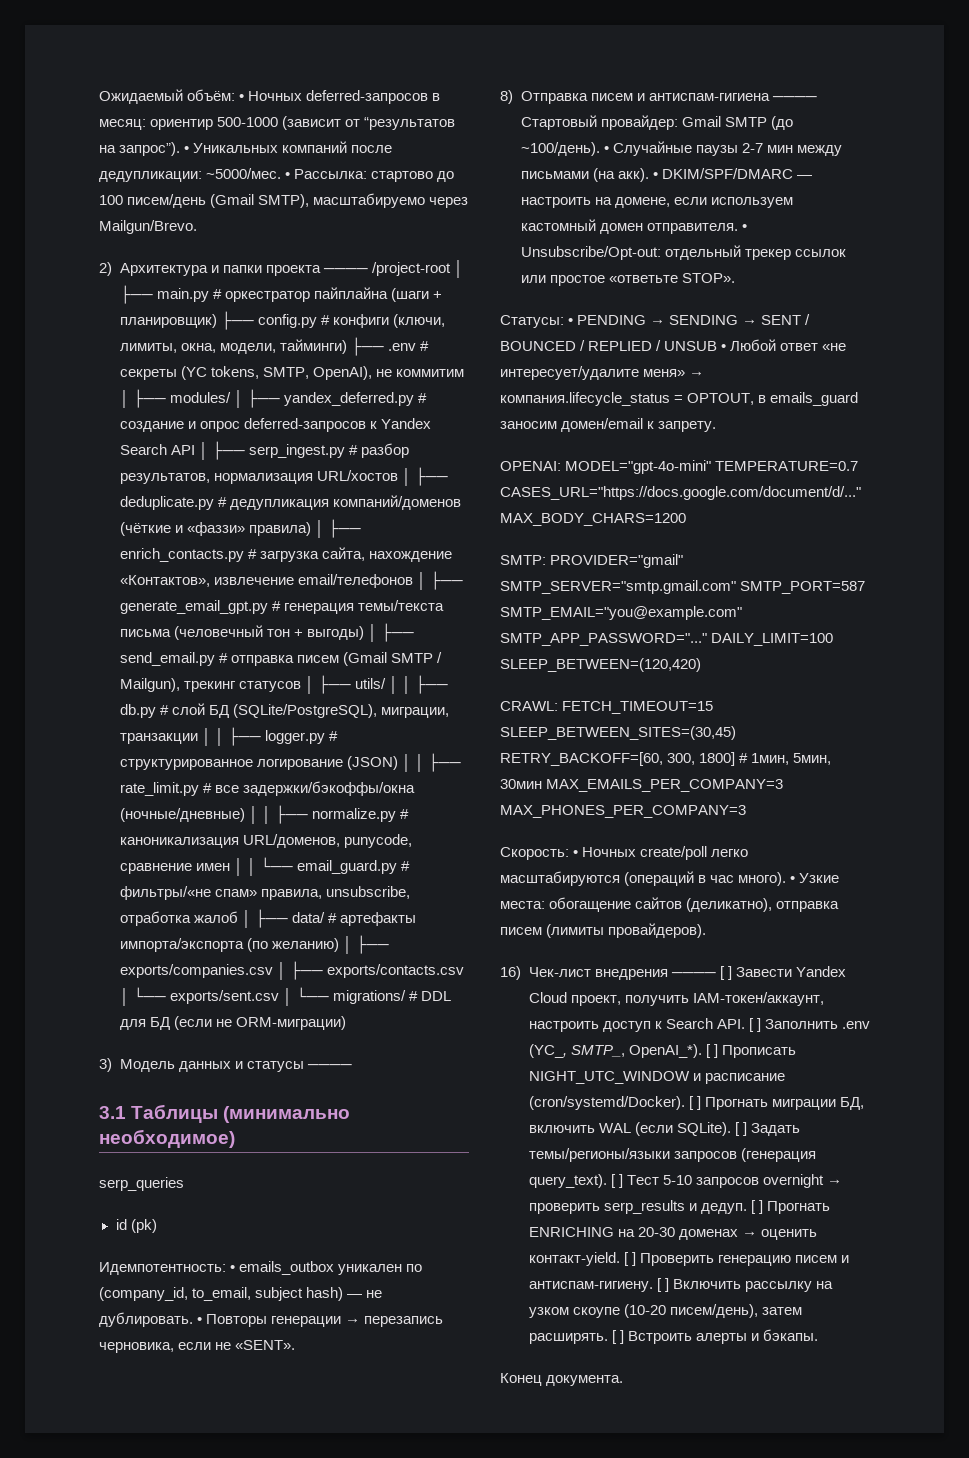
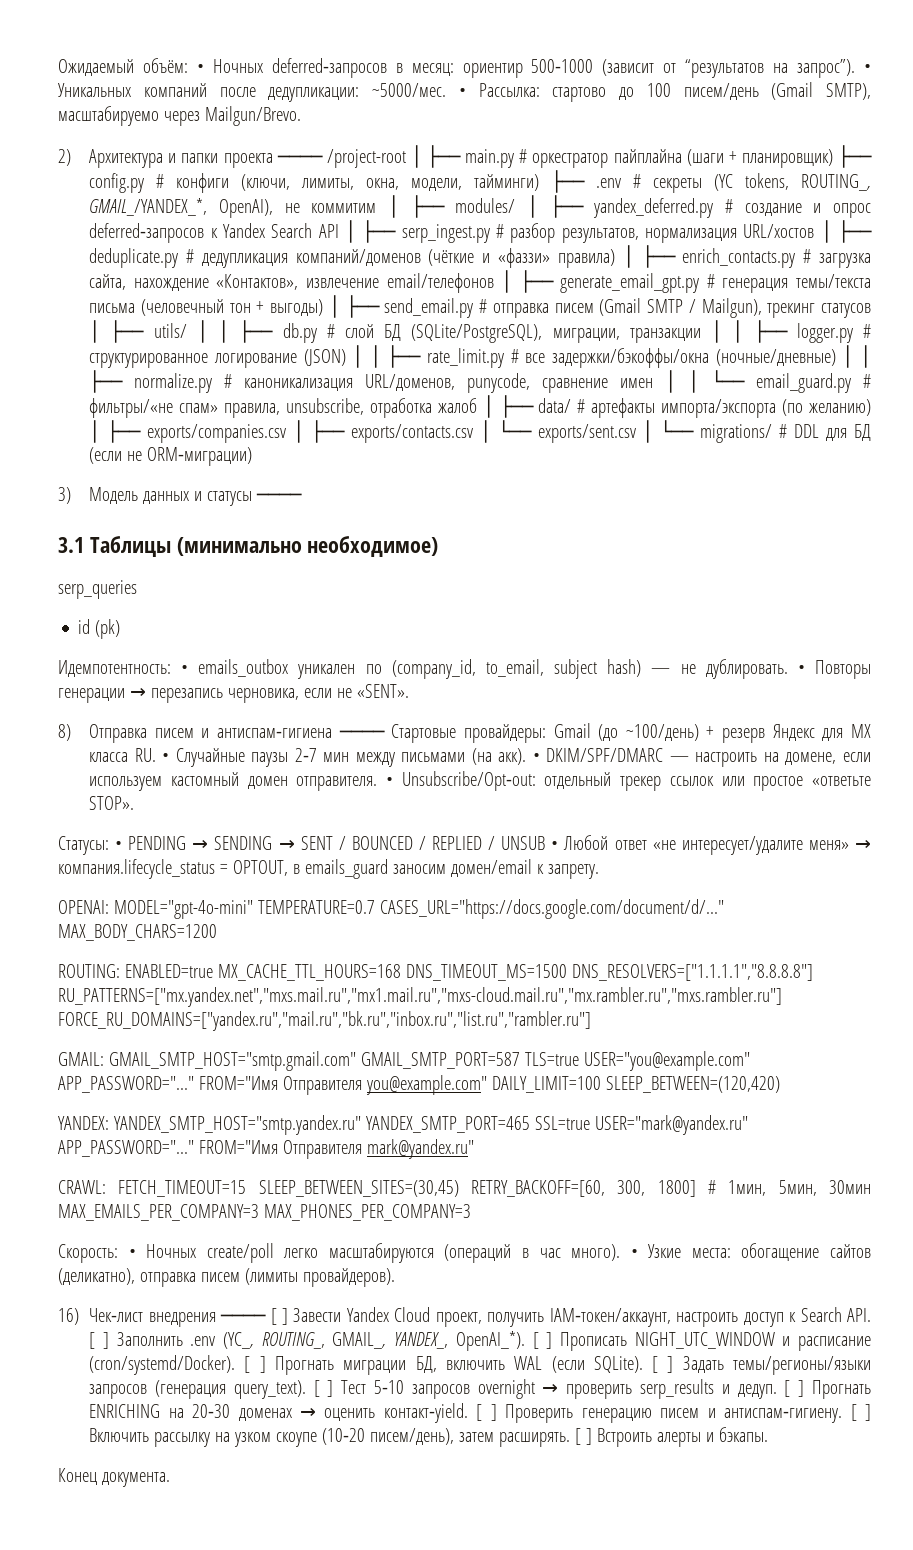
[262,367,309,379] SMTP, -> [800,174,871,191] [89,198,208,216] ROUTING_, GMAIL_/YANDEX_*,
[520,115,793,130] [520,142,600,156] Стартовый провайдер: Gmail SMTP (до ~100/день). -> [391,723,872,743] [89,748,156,762] Стартовые провайдеры: Gmail (до ~100/день) + резерв Яндекс для MX класса RU.
[500,554,684,568] [500,580,866,594] [500,606,742,620] [500,633,834,646] [500,658,701,672] SMTP: PROVIDER="gmail" SMTP_SERVER="smtp.gmail.com" SMTP_PORT=587 SMTP_EMAIL="you@example.com" SMTP_APP_PASSWORD="..." DAILY_LIMIT=100 SLEEP_BETWEEN=(120,420) -> [58,964,813,981] [58,987,782,1007] [58,1011,591,1031] [58,1051,750,1071] [58,1075,780,1095] [58,1115,748,1135] [58,1139,474,1159] ROUTING: ENABLED=true MX_CACHE_TTL_HOURS=168 DNS_TIMEOUT_MS=1500 DNS_RESOLVERS=["1.1.1.1","8.8.8.8"] RU_PATTERNS=["mx.yandex.net","mxs.mail.ru","mx1.mail.ru","mxs-cloud.mail.ru","mx.rambler.ru","mxs.rambler.ru"] FORCE_RU_DOMAINS=["yandex.ru","mail.ru","bk.ru","inbox.ru","list.ru","rambler.ru"] // GMAIL: GMAIL_SMTP_HOST="smtp.gmail.com" GMAIL_SMTP_PORT=587 TLS=true USER="you@example.com" APP_PASSWORD="..." FROM="Имя Отправителя you@example.com" DAILY_LIMIT=100 SLEEP_BETWEEN=(120,420) // YANDEX: YANDEX_SMTP_HOST="smtp.yandex.ru" YANDEX_SMTP_PORT=465 SSL=true USER="mark@yandex.ru" APP_PASSWORD="..." FROM="Имя Отправителя mark@yandex.ru"
[570,1045,625,1057] SMTP_, -> [261,1332,449,1349] ROUTING_, GMAIL_, YANDEX_,

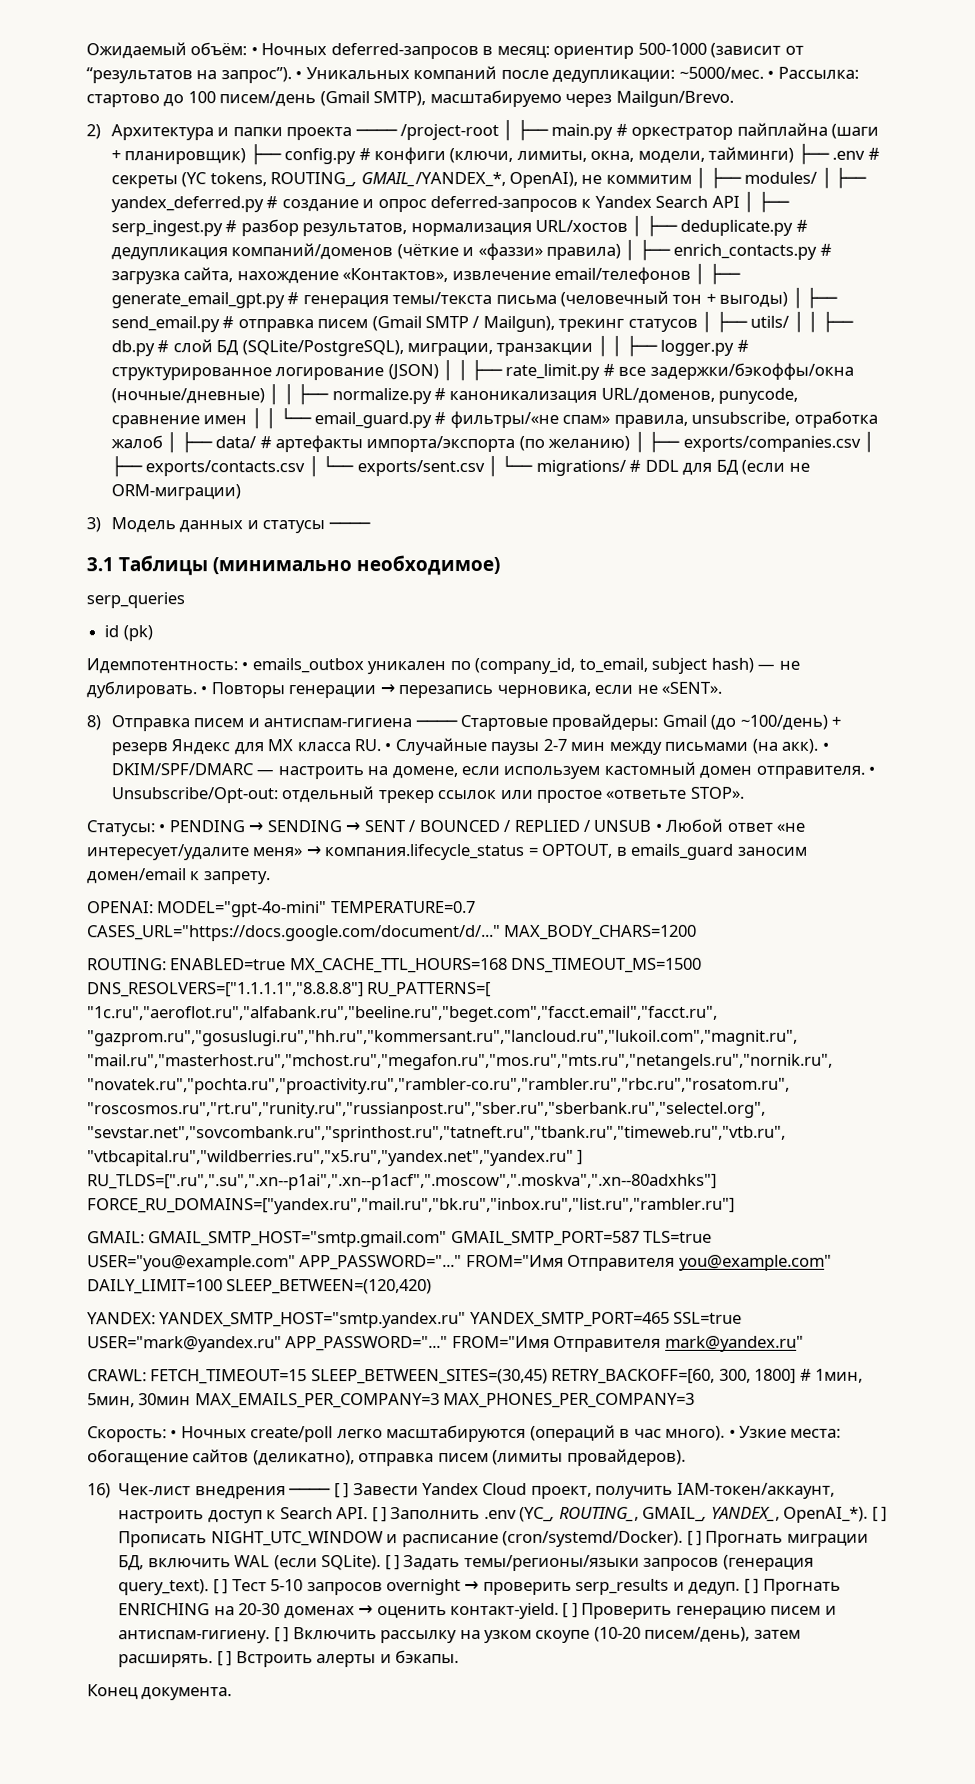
[58,987,782,1007] RU_PATTERNS=["mx.yandex.net","mxs.mail.ru","mx1.mail.ru","mxs-cloud.mail.ru","mx.rambler.ru","mxs.rambler.ru"] -> [367,981,493,998] [87,1005,718,1023] [87,1029,798,1047] [87,1053,833,1071] [87,1077,790,1095] [87,1101,766,1119] [87,1125,786,1143] [87,1149,584,1167] [87,1173,717,1191] RU_PATTERNS=[ "1c.ru","aeroflot.ru","alfabank.ru","beeline.ru","beget.com","facct.email","facct.ru", "gazprom.ru","gosuslugi.ru","hh.ru","kommersant.ru","lancloud.ru","lukoil.com","magnit.ru", "mail.ru","masterhost.ru","mchost.ru","megafon.ru","mos.ru","mts.ru","netangels.ru","nornik.ru", "novatek.ru","pochta.ru","proactivity.ru","rambler-co.ru","rambler.ru","rbc.ru","rosatom.ru", "roscosmos.ru","rt.ru","runity.ru","russianpost.ru","sber.ru","sberbank.ru","selectel.org", "sevstar.net","sovcombank.ru","sprinthost.ru","tatneft.ru","tbank.ru","timeweb.ru","vtb.ru", "vtbcapital.ru","wildberries.ru","x5.ru","yandex.net","yandex.ru" ] RU_TLDS=[".ru",".su",".xn--p1ai",".xn--p1acf",".moscow",".moskva",".xn--80adxhks"]

